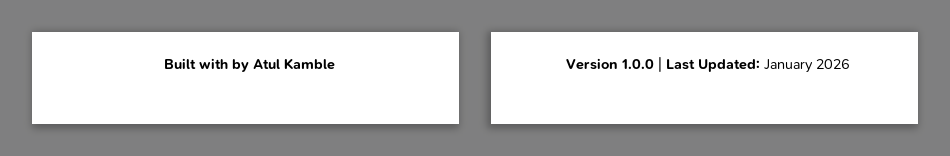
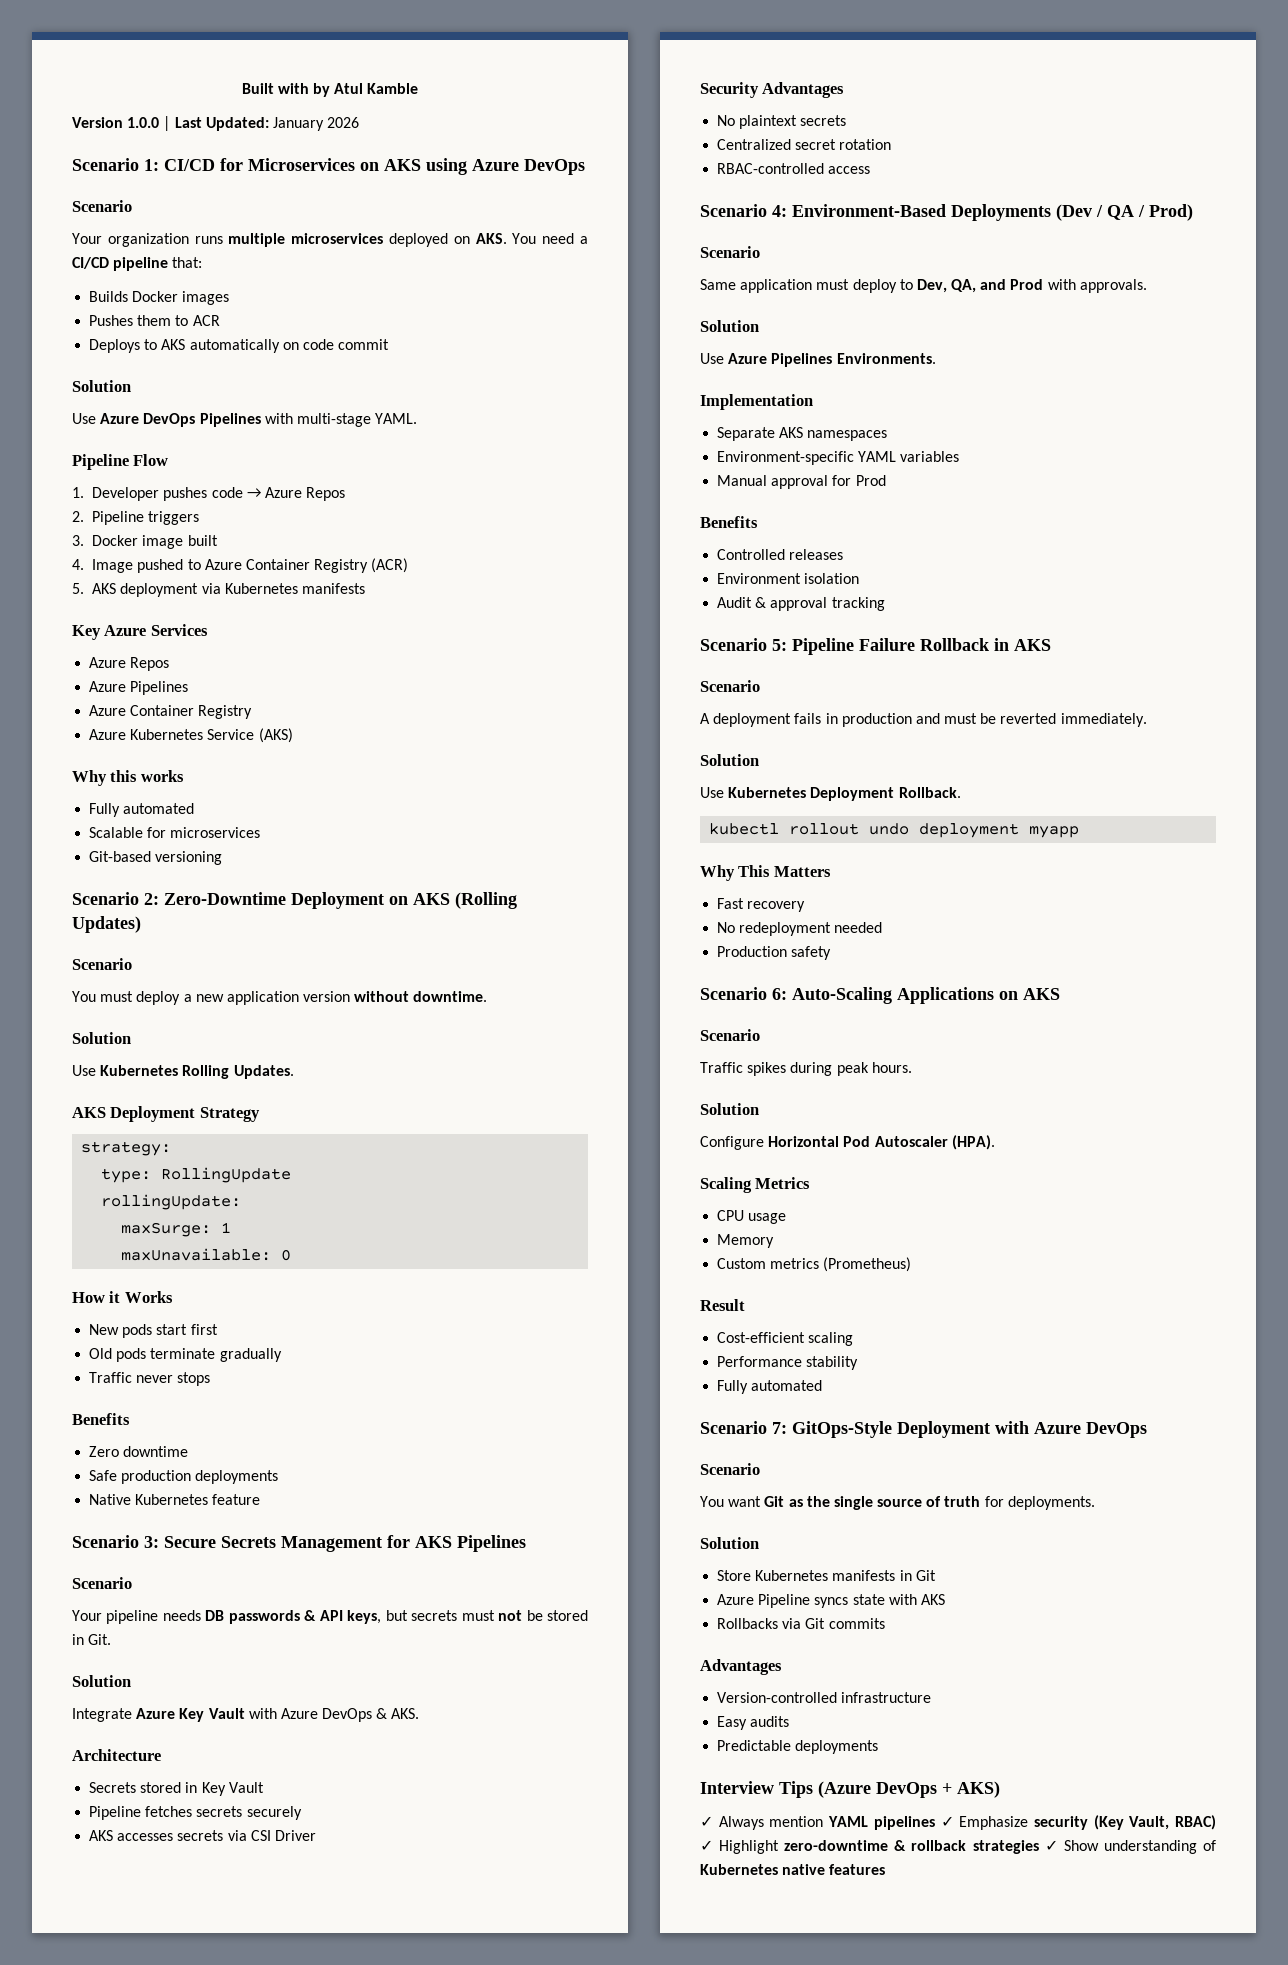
(850, 64) none -> [72,158,585,175] [72,200,132,212] [72,233,589,247] [72,257,203,271] [89,291,230,305] [89,315,220,326] [89,339,390,353] [72,380,131,392] [72,413,418,427] [72,454,169,470] [72,487,346,501] [72,511,200,525] [72,535,218,549] [72,558,409,573] [72,583,365,597] [72,624,208,640] [89,657,170,671] [89,681,189,695] [89,705,253,719] [89,728,293,743] [72,770,184,786] [89,803,195,817] [89,827,261,838] [89,851,223,865] [72,892,517,909] [72,916,141,933] [72,958,132,970] [72,991,488,1005] [72,1032,131,1044] [72,1065,294,1079] [72,1106,260,1122] [81,1141,172,1156] [101,1167,292,1183] [101,1194,242,1210] [121,1222,232,1237] [121,1248,292,1261] [72,1291,173,1303] [89,1324,218,1338] [89,1348,282,1362] [89,1372,211,1386] [72,1413,130,1425] [89,1446,189,1457] [89,1470,279,1484] [89,1494,261,1505] [72,1535,526,1552] [72,1577,132,1589] [72,1610,588,1624] [72,1634,112,1645] [72,1675,131,1687] [72,1708,420,1722] [72,1749,161,1761] [89,1782,264,1796] [89,1806,302,1820] [89,1830,316,1841] [700,82,845,98] [717,115,847,129] [717,139,892,150] [717,163,871,174] [700,204,1193,221] [700,246,760,258] [700,279,1147,293] [700,320,759,332] [700,353,936,367] [700,394,813,410] [717,427,888,441] [717,451,960,465] [717,475,886,489] [700,516,758,528] [717,549,844,560] [717,573,860,584] [717,597,885,611] [700,638,1051,655] [700,680,760,692] [700,713,1147,727] [700,754,759,766] [700,787,961,801] [709,823,1080,838] [700,865,831,881] [717,898,806,912] [717,922,883,936] [717,946,832,960] [700,987,1060,1004] [700,1029,760,1041] [700,1062,912,1076] [700,1103,759,1115] [700,1135,995,1150] [700,1177,811,1193] [717,1210,787,1224] [717,1234,775,1248] [717,1257,912,1272] [700,1299,745,1311] [717,1332,854,1346] [717,1356,859,1370] [717,1380,823,1394] [700,1421,1147,1438] [700,1463,760,1475] [700,1496,1095,1510] [700,1537,759,1549] [717,1570,936,1581] [717,1594,945,1608] [717,1618,885,1629] [700,1659,782,1675] [717,1692,932,1703] [717,1716,790,1730] [717,1740,879,1754] [700,1781,1000,1798] [700,1815,1216,1830] [700,1840,1216,1854] [700,1864,886,1875] // Scenario 1: CI/CD for Microservices on AKS using Azure DevOps // Scenario // Your organization runs multiple microservices deployed on AKS. You need a CI/CD pipeline that: // Builds Docker images // Pushes them to ACR // Deploys to AKS automatically on code commit // Solution // Use Azure DevOps Pipelines with multi-stage YAML. // Pipeline Flow // 1. Developer pushes code → Azure Repos // 2. Pipeline triggers // 3. Docker image built // 4. Image pushed to Azure Container Registry (ACR) // 5. AKS deployment via Kubernetes manifests // Key Azure Services // Azure Repos // Azure Pipelines // Azure Container Registry // Azure Kubernetes Service (AKS) // Why this works // Fully automated // Scalable for microservices // Git-based versioning // Scenario 2: Zero-Downtime Deployment on AKS (Rolling Updates) // Scenario // You must deploy a new application version without downtime. // Solution // Use Kubernetes Rolling Updates. // AKS Deployment Strategy // strategy: // type: RollingUpdate // rollingUpdate: // maxSurge: 1 // maxUnavailable: 0 // How it Works // New pods start first // Old pods terminate gradually // Traffic never stops // Benefits // Zero downtime // Safe production deployments // Native Kubernetes feature // Scenario 3: Secure Secrets Management for AKS Pipelines // Scenario // Your pipeline needs DB passwords & API keys, but secrets must not be stored in Git. // Solution // Integrate Azure Key Vault with Azure DevOps & AKS. // Architecture // Secrets stored in Key Vault // Pipeline fetches secrets securely // AKS accesses secrets via CSI Driver // Security Advantages // No plaintext secrets // Centralized secret rotation // RBAC-controlled access // Scenario 4: Environment-Based Deployments (Dev / QA / Prod) // Scenario // Same application must deploy to Dev, QA, and Prod with approvals. // Solution // Use Azure Pipelines Environments. // Implementation // Separate AKS namespaces // Environment-specific YAML variables // Manual approval for Prod // Benefits // Controlled releases // Environment isolation // Audit & approval tracking // Scenario 5: Pipeline Failure Rollback in AKS // Scenario // A deployment fails in production and must be reverted immediately. // Solution // Use Kubernetes Deployment Rollback. // kubectl rollout undo deployment myapp // Why This Matters // Fast recovery // No redeployment needed // Production safety // Scenario 6: Auto-Scaling Applications on AKS // Scenario // Traffic spikes during peak hours. // Solution // Configure Horizontal Pod Autoscaler (HPA). // Scaling Metrics // CPU usage // Memory // Custom metrics (Prometheus) // Result // Cost-efficient scaling // Performance stability // Fully automated // Scenario 7: GitOps-Style Deployment with Azure DevOps // Scenario // You want Git as the single source of truth for deployments. // Solution // Store Kubernetes manifests in Git // Azure Pipeline syncs state with AKS // Rollbacks via Git commits // Advantages // Version-controlled infrastructure // Easy audits // Predictable deployments // Interview Tips (Azure DevOps + AKS) // ✓ Always mention YAML pipelines ✓ Emphasize security (Key Vault, RBAC) ✓ Highlight zero-downtime & rollback strategies ✓ Show understanding of Kubernetes native features

